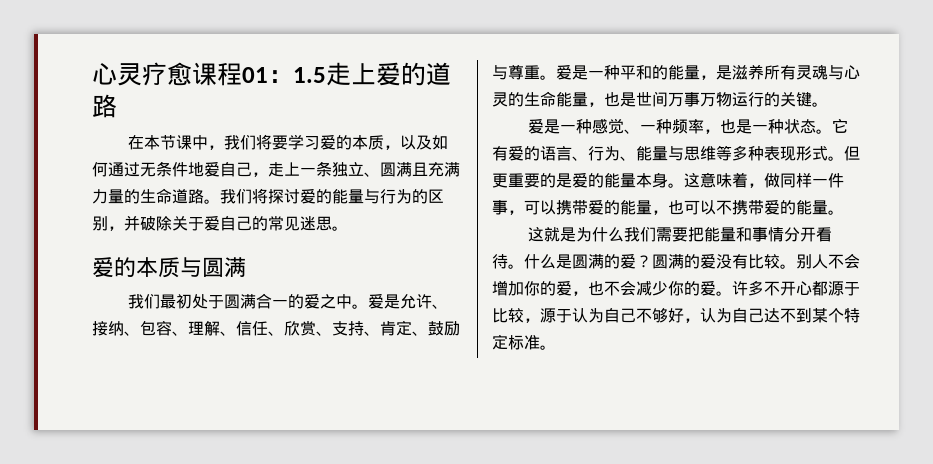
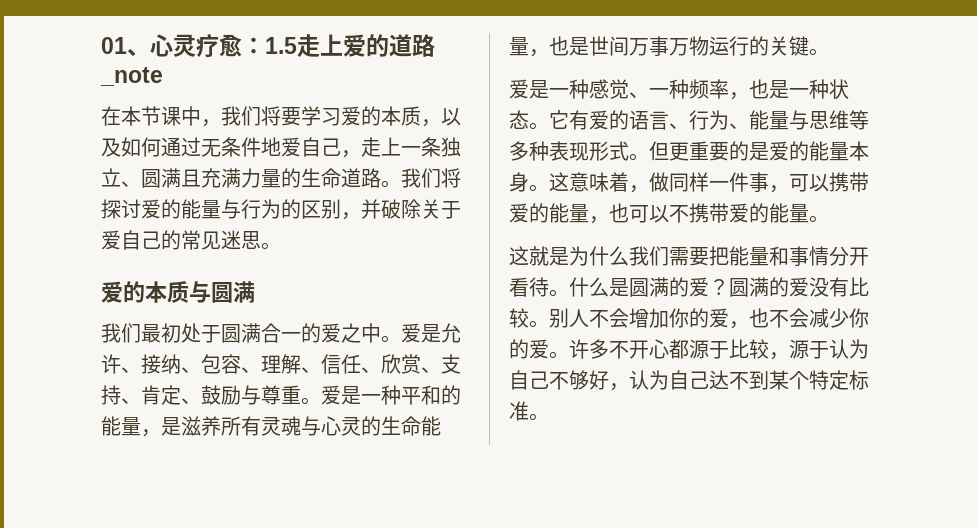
(92, 74) none -> [101,37,150,57] 01、
[192,62,268,86] 课程01 -> (242, 45) none
(117, 106) none -> [100,67,163,86] _note

